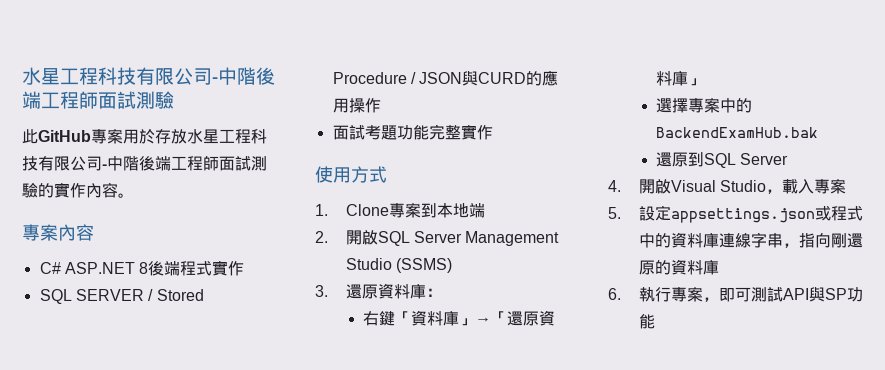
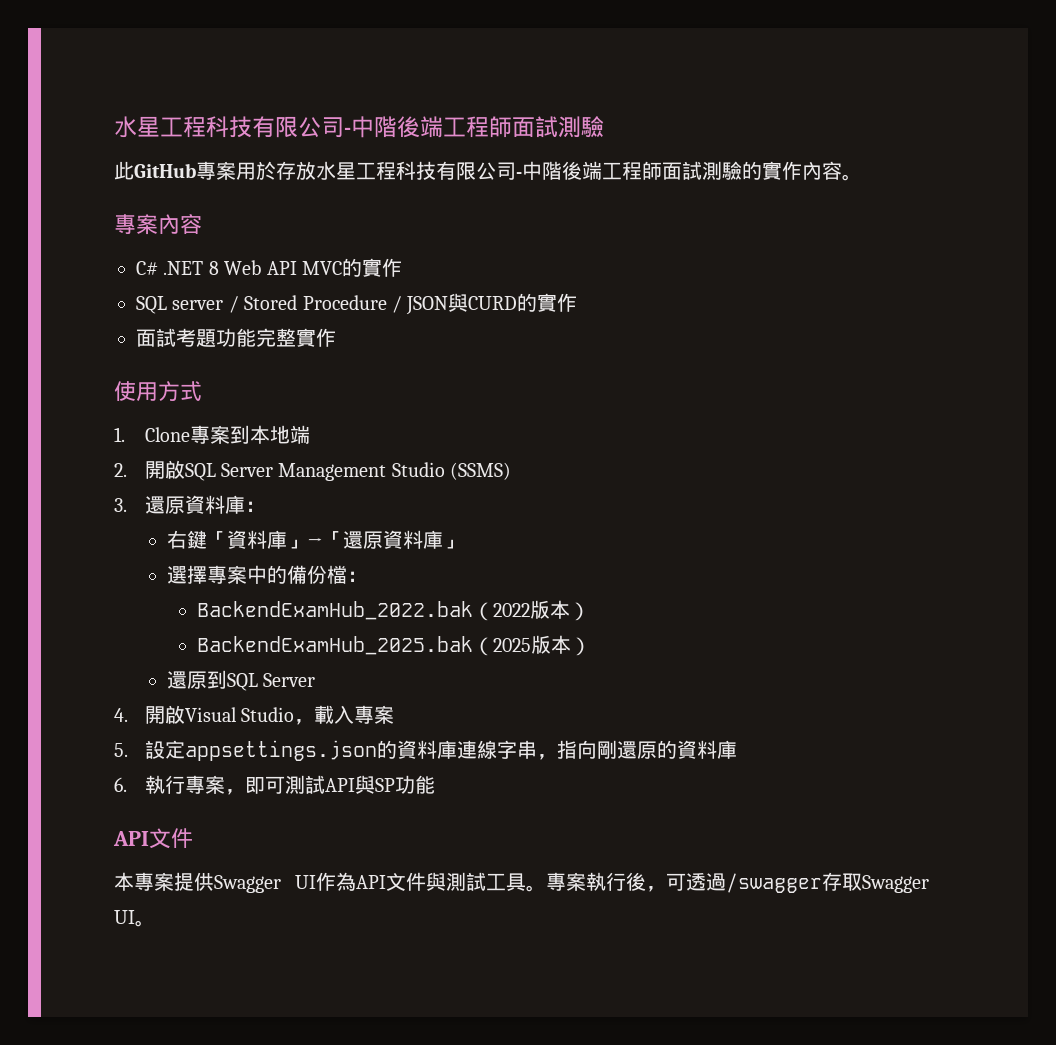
[64,261,213,276] ASP.NET 8後端程式 -> [163,258,362,277] .NET 8 Web API MVC的
[75,289,144,301] SERVER -> [172,300,224,310] server
[542,70,559,86] [332,98,365,113] 應用操 -> [537,293,558,312] 實
[656,127,819,138] BackendExamHub.bak -> [286,565,367,584] [197,600,591,621] [197,635,592,656] 備份檔： // BackendExamHub_2022.bak（2022版本） // BackendExamHub_2025.bak（2025版本）
[814,206,863,221] [638,233,655,248] 或程式中 -> (377, 750) none
(655, 321) none -> [113,828,193,849] [114,872,929,893] [114,910,155,927] // API文件 // 本專案提供Swagger UI作為API文件與測試工具。專案執行後，可透過/swagger存取Swagger UI。

